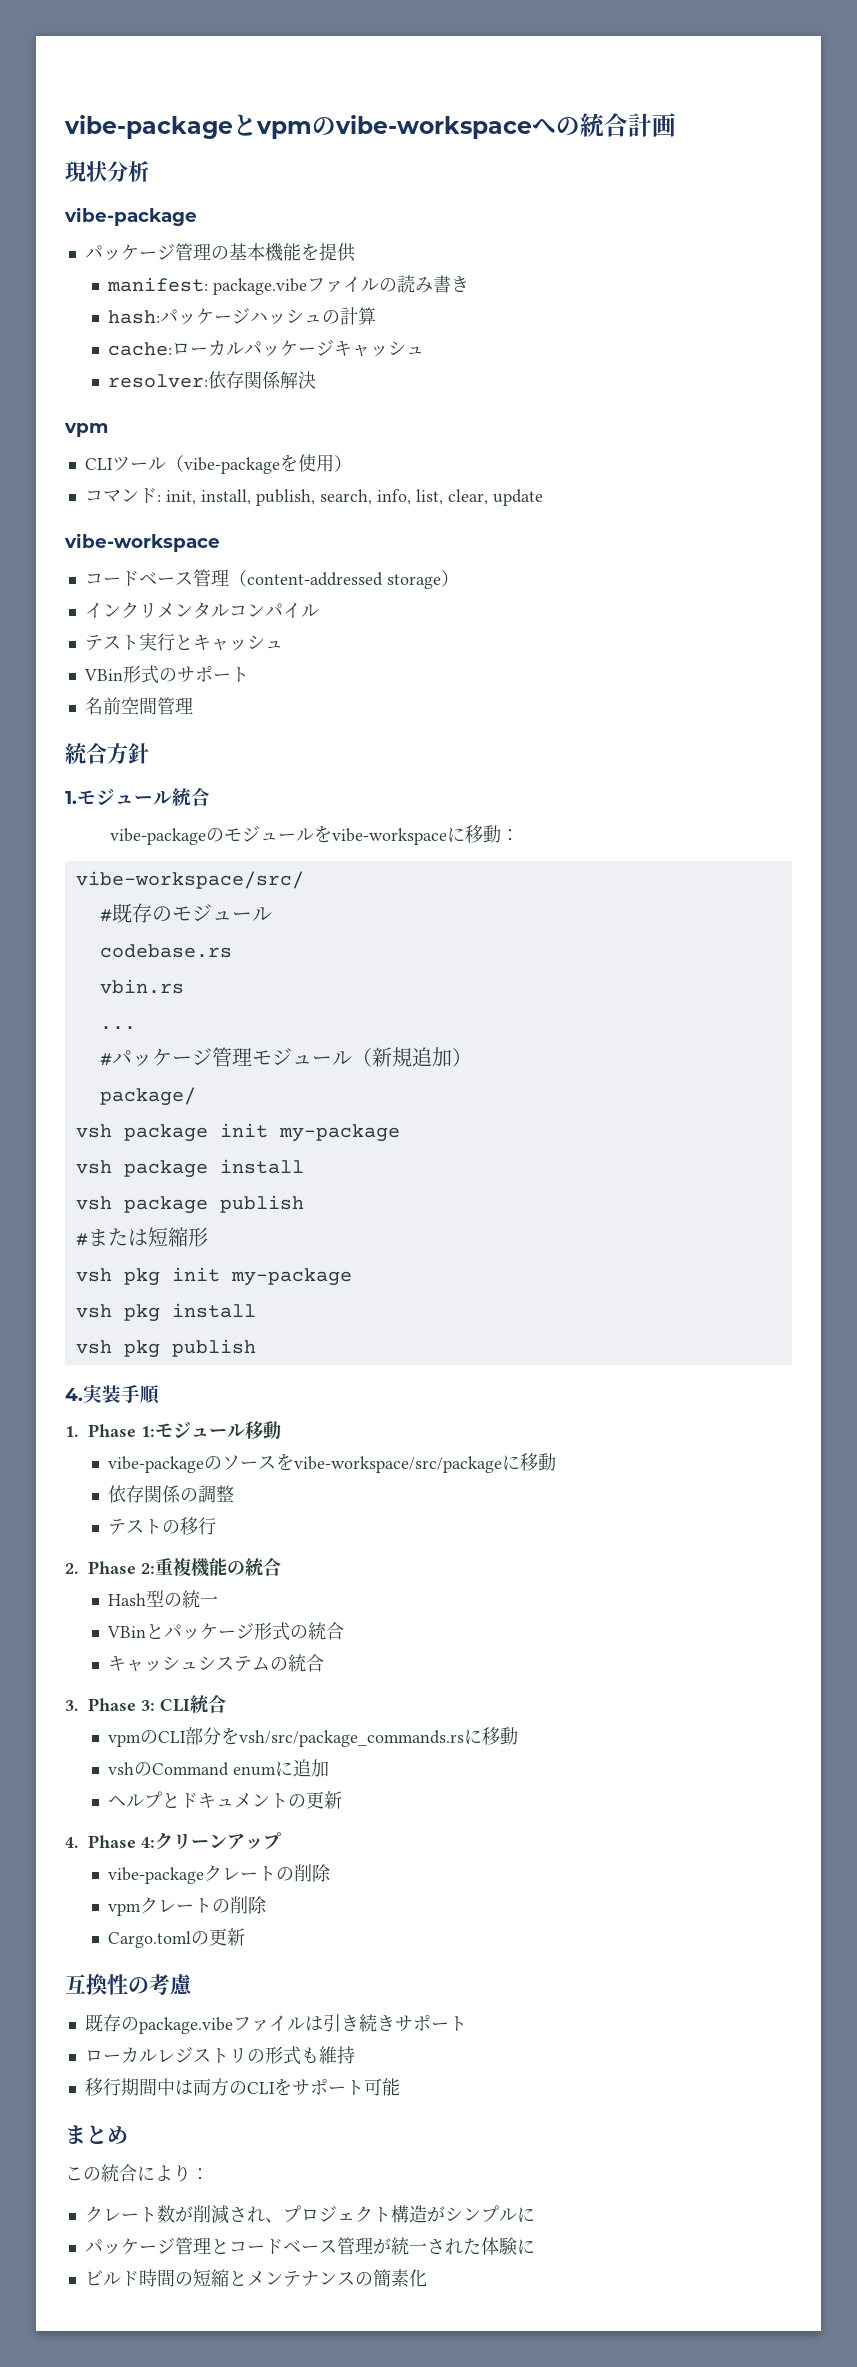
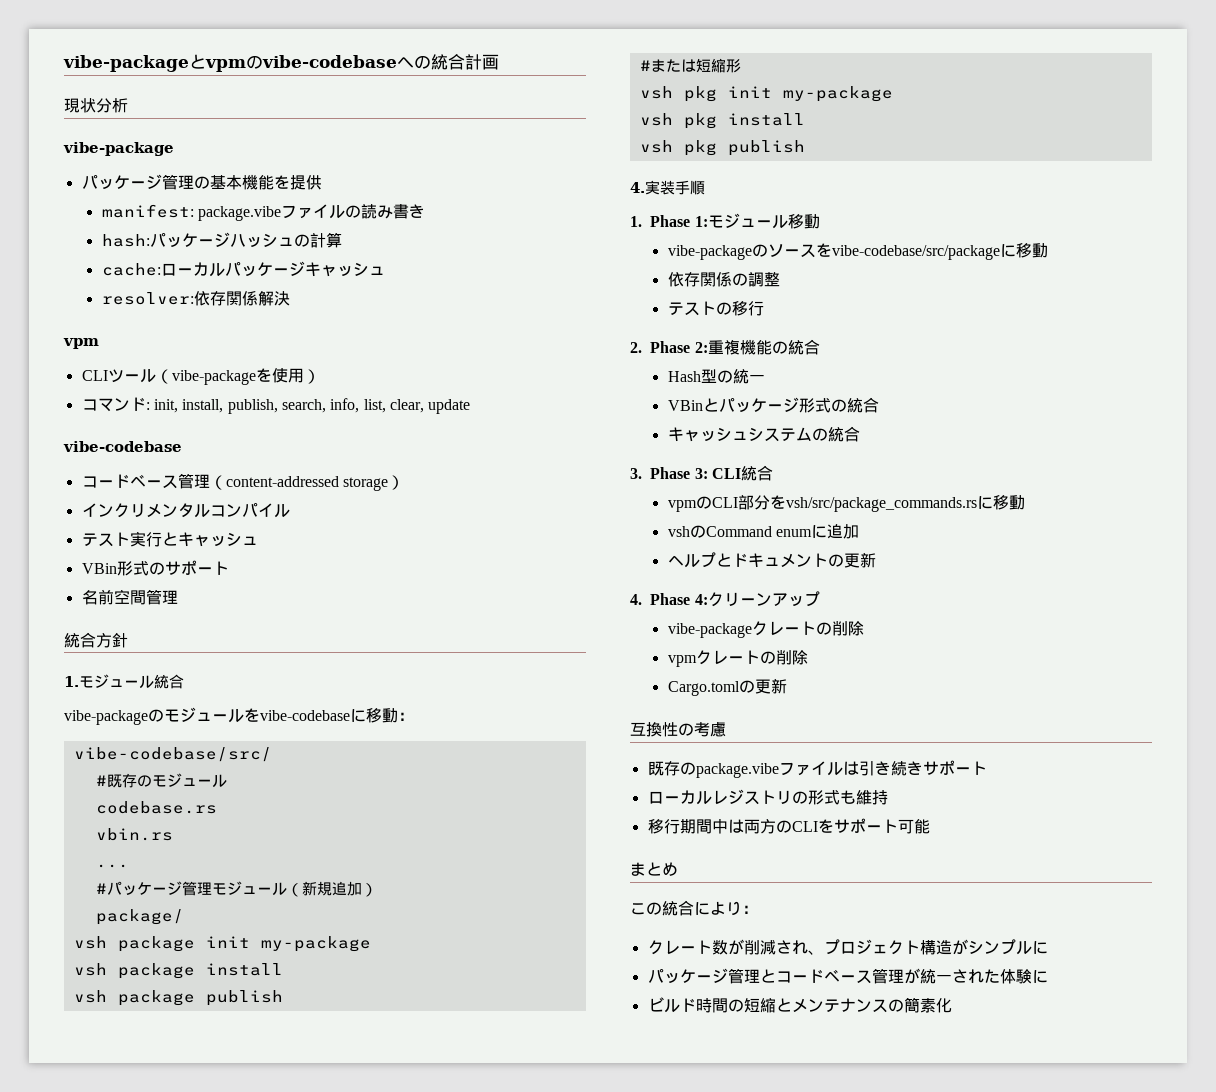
[335,115,532,139] vibe-workspace -> [262,55,397,68] vibe-codebase
[64,533,220,552] vibe-workspace -> [63,441,182,452] vibe-codebase
[331,828,447,845] vibe-workspace -> [260,710,350,721] vibe-codebase
[75,871,304,889] vibe-workspace/src/ -> [73,747,272,762] vibe-codebase/src/
[294,1456,503,1473] vibe-workspace/src/package -> [831,245,1000,260] vibe-codebase/src/package

